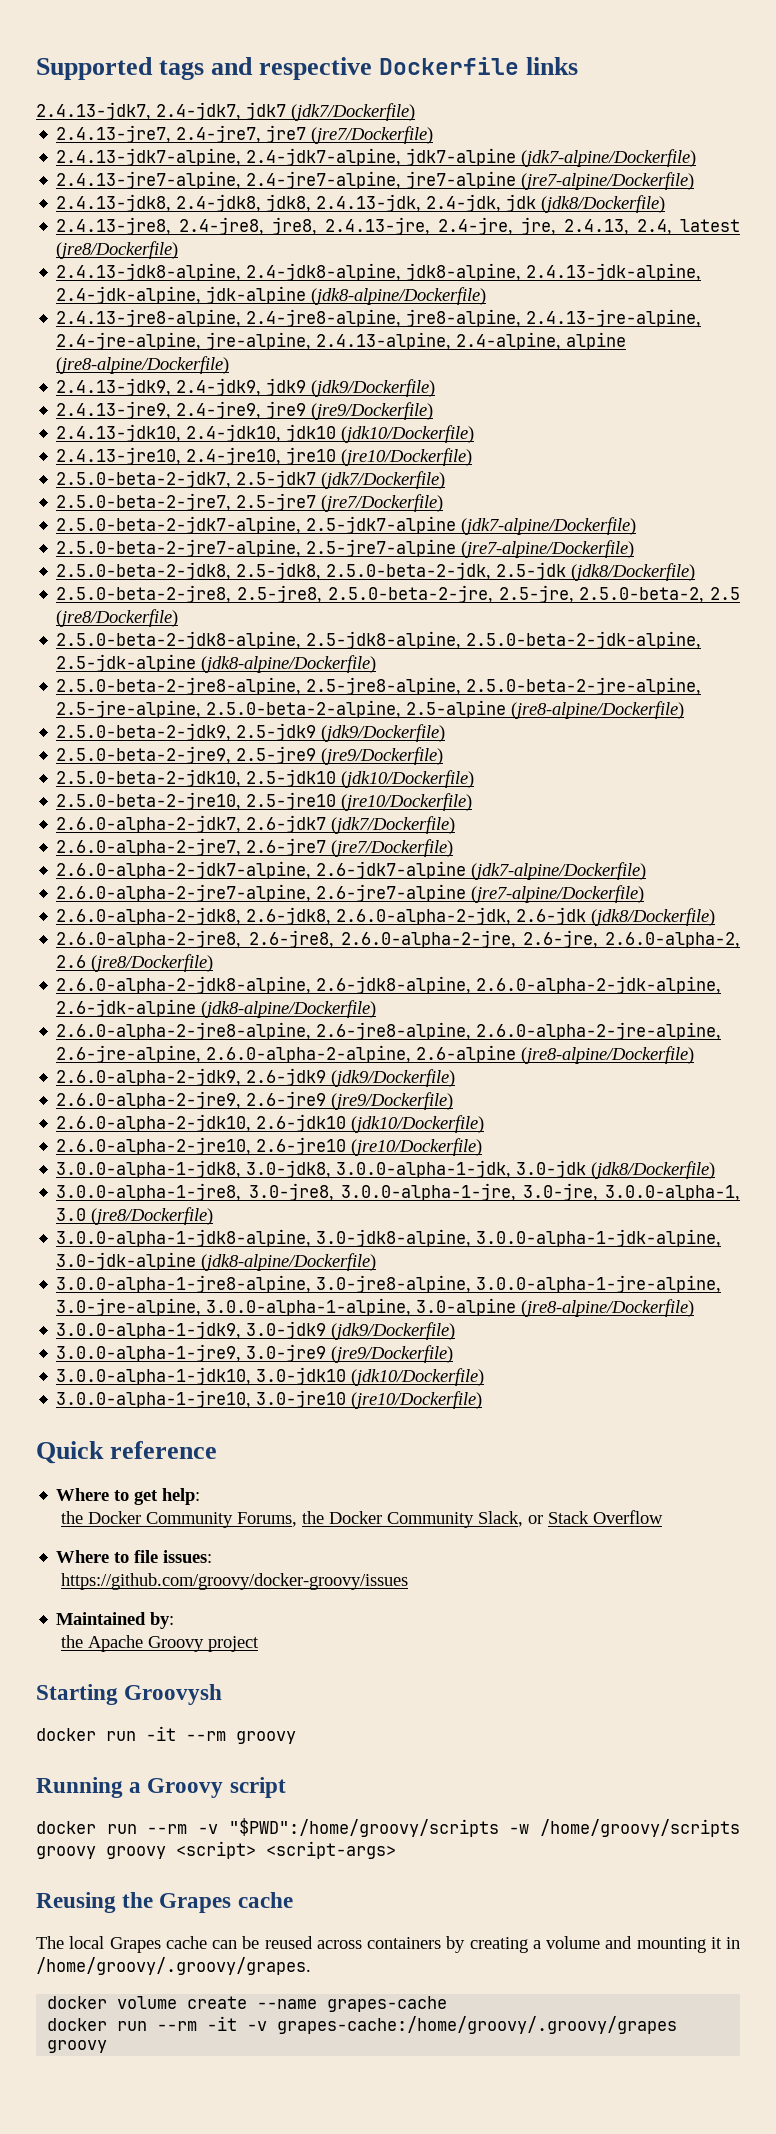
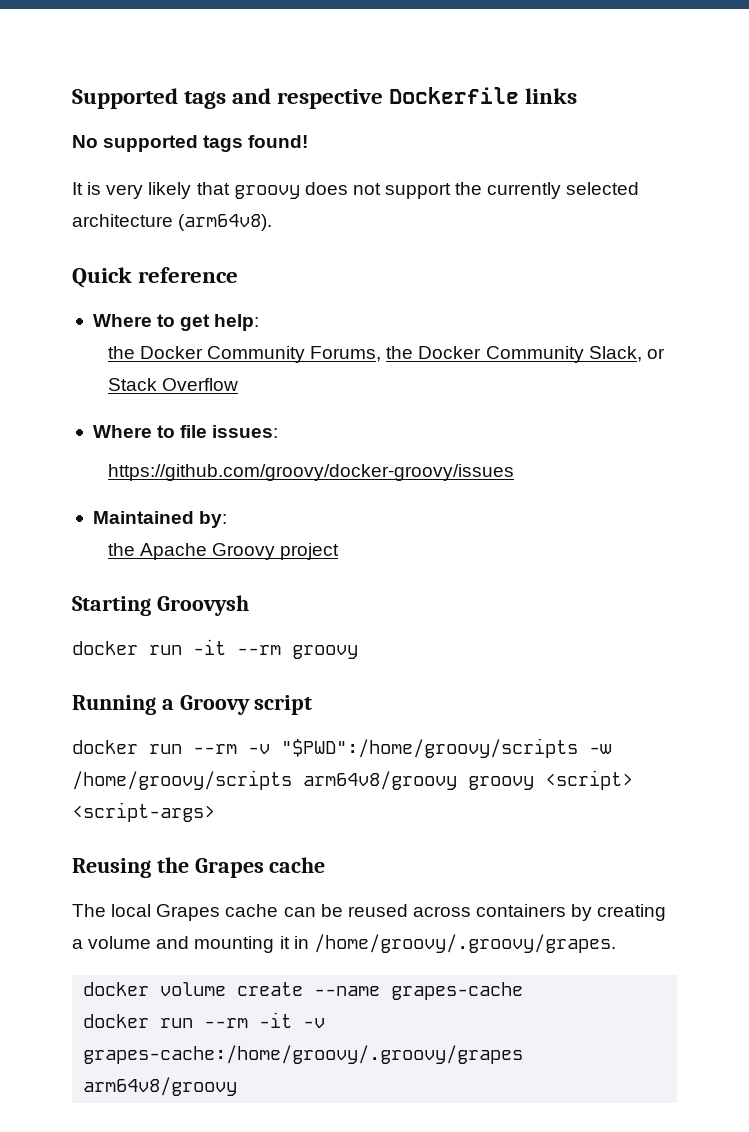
[36,102,415,121] [56,125,434,144] [56,148,697,167] [56,171,695,190] [56,194,666,213] [56,217,740,235] [56,241,179,259] [56,263,702,281] [56,286,487,305] [56,309,702,327] [56,332,627,350] [56,356,230,374] [56,378,436,397] [56,401,434,420] [56,424,475,443] [56,447,473,466] [56,470,446,489] [56,493,444,512] [56,516,637,535] [56,539,635,558] [56,562,696,581] [56,585,740,603] [56,609,179,627] [56,631,702,649] [56,654,377,673] [56,677,702,695] [56,700,685,719] [56,723,446,742] [56,746,444,765] [56,769,475,788] [56,792,473,811] [56,815,456,834] [56,838,454,857] [56,861,647,880] [56,884,645,903] [56,907,716,926] [56,930,740,948] [56,954,214,972] [56,976,722,994] [56,999,377,1018] [56,1022,722,1040] [56,1045,695,1064] [56,1068,456,1087] [56,1091,454,1110] [56,1114,485,1133] [56,1137,483,1156] [56,1160,716,1179] [56,1183,740,1201] [56,1207,214,1225] [56,1229,722,1247] [56,1252,377,1271] [56,1275,722,1293] [56,1298,695,1317] [56,1321,456,1340] [56,1344,454,1363] [56,1367,485,1386] [56,1390,483,1409] 2.4.13-jdk7, 2.4-jdk7, jdk7 (jdk7/Dockerfile) // 2.4.13-jre7, 2.4-jre7, jre7 (jre7/Dockerfile) // 2.4.13-jdk7-alpine, 2.4-jdk7-alpine, jdk7-alpine (jdk7-alpine/Dockerfile) // 2.4.13-jre7-alpine, 2.4-jre7-alpine, jre7-alpine (jre7-alpine/Dockerfile) // 2.4.13-jdk8, 2.4-jdk8, jdk8, 2.4.13-jdk, 2.4-jdk, jdk (jdk8/Dockerfile) // 2.4.13-jre8, 2.4-jre8, jre8, 2.4.13-jre, 2.4-jre, jre, 2.4.13, 2.4, latest (jre8/Dockerfile) // 2.4.13-jdk8-alpine, 2.4-jdk8-alpine, jdk8-alpine, 2.4.13-jdk-alpine, 2.4-jdk-alpine, jdk-alpine (jdk8-alpine/Dockerfile) // 2.4.13-jre8-alpine, 2.4-jre8-alpine, jre8-alpine, 2.4.13-jre-alpine, 2.4-jre-alpine, jre-alpine, 2.4.13-alpine, 2.4-alpine, alpine (jre8-alpine/Dockerfile) // 2.4.13-jdk9, 2.4-jdk9, jdk9 (jdk9/Dockerfile) // 2.4.13-jre9, 2.4-jre9, jre9 (jre9/Dockerfile) // 2.4.13-jdk10, 2.4-jdk10, jdk10 (jdk10/Dockerfile) // 2.4.13-jre10, 2.4-jre10, jre10 (jre10/Dockerfile) // 2.5.0-beta-2-jdk7, 2.5-jdk7 (jdk7/Dockerfile) // 2.5.0-beta-2-jre7, 2.5-jre7 (jre7/Dockerfile) // 2.5.0-beta-2-jdk7-alpine, 2.5-jdk7-alpine (jdk7-alpine/Dockerfile) // 2.5.0-beta-2-jre7-alpine, 2.5-jre7-alpine (jre7-alpine/Dockerfile) // 2.5.0-beta-2-jdk8, 2.5-jdk8, 2.5.0-beta-2-jdk, 2.5-jdk (jdk8/Dockerfile) // 2.5.0-beta-2-jre8, 2.5-jre8, 2.5.0-beta-2-jre, 2.5-jre, 2.5.0-beta-2, 2.5 (jre8/Dockerfile) // 2.5.0-beta-2-jdk8-alpine, 2.5-jdk8-alpine, 2.5.0-beta-2-jdk-alpine, 2.5-jdk-alpine (jdk8-alpine/Dockerfile) // 2.5.0-beta-2-jre8-alpine, 2.5-jre8-alpine, 2.5.0-beta-2-jre-alpine, 2.5-jre-alpine, 2.5.0-beta-2-alpine, 2.5-alpine (jre8-alpine/Dockerfile) // 2.5.0-beta-2-jdk9, 2.5-jdk9 (jdk9/Dockerfile) // 2.5.0-beta-2-jre9, 2.5-jre9 (jre9/Dockerfile) // 2.5.0-beta-2-jdk10, 2.5-jdk10 (jdk10/Dockerfile) // 2.5.0-beta-2-jre10, 2.5-jre10 (jre10/Dockerfile) // 2.6.0-alpha-2-jdk7, 2.6-jdk7 (jdk7/Dockerfile) // 2.6.0-alpha-2-jre7, 2.6-jre7 (jre7/Dockerfile) // 2.6.0-alpha-2-jdk7-alpine, 2.6-jdk7-alpine (jdk7-alpine/Dockerfile) // 2.6.0-alpha-2-jre7-alpine, 2.6-jre7-alpine (jre7-alpine/Dockerfile) // 2.6.0-alpha-2-jdk8, 2.6-jdk8, 2.6.0-alpha-2-jdk, 2.6-jdk (jdk8/Dockerfile) // 2.6.0-alpha-2-jre8, 2.6-jre8, 2.6.0-alpha-2-jre, 2.6-jre, 2.6.0-alpha-2, 2.6 (jre8/Dockerfile) // 2.6.0-alpha-2-jdk8-alpine, 2.6-jdk8-alpine, 2.6.0-alpha-2-jdk-alpine, 2.6-jdk-alpine (jdk8-alpine/Dockerfile) // 2.6.0-alpha-2-jre8-alpine, 2.6-jre8-alpine, 2.6.0-alpha-2-jre-alpine, 2.6-jre-alpine, 2.6.0-alpha-2-alpine, 2.6-alpine (jre8-alpine/Dockerfile) // 2.6.0-alpha-2-jdk9, 2.6-jdk9 (jdk9/Dockerfile) // 2.6.0-alpha-2-jre9, 2.6-jre9 (jre9/Dockerfile) // 2.6.0-alpha-2-jdk10, 2.6-jdk10 (jdk10/Dockerfile) // 2.6.0-alpha-2-jre10, 2.6-jre10 (jre10/Dockerfile) // 3.0.0-alpha-1-jdk8, 3.0-jdk8, 3.0.0-alpha-1-jdk, 3.0-jdk (jdk8/Dockerfile) // 3.0.0-alpha-1-jre8, 3.0-jre8, 3.0.0-alpha-1-jre, 3.0-jre, 3.0.0-alpha-1, 3.0 (jre8/Dockerfile) // 3.0.0-alpha-1-jdk8-alpine, 3.0-jdk8-alpine, 3.0.0-alpha-1-jdk-alpine, 3.0-jdk-alpine (jdk8-alpine/Dockerfile) // 3.0.0-alpha-1-jre8-alpine, 3.0-jre8-alpine, 3.0.0-alpha-1-jre-alpine, 3.0-jre-alpine, 3.0.0-alpha-1-alpine, 3.0-alpine (jre8-alpine/Dockerfile) // 3.0.0-alpha-1-jdk9, 3.0-jdk9 (jdk9/Dockerfile) // 3.0.0-alpha-1-jre9, 3.0-jre9 (jre9/Dockerfile) // 3.0.0-alpha-1-jdk10, 3.0-jdk10 (jdk10/Dockerfile) // 3.0.0-alpha-1-jre10, 3.0-jre10 (jre10/Dockerfile) -> [72,135,309,152] [72,182,640,199] [72,214,273,231] No supported tags found! // It is very likely that groovy does not support the currently selected architecture (arm64v8).
[36,1846,96,1859] groovy -> [303,771,457,790] arm64v8/groovy
[47,2040,108,2053] groovy -> [83,1077,238,1096] arm64v8/groovy

